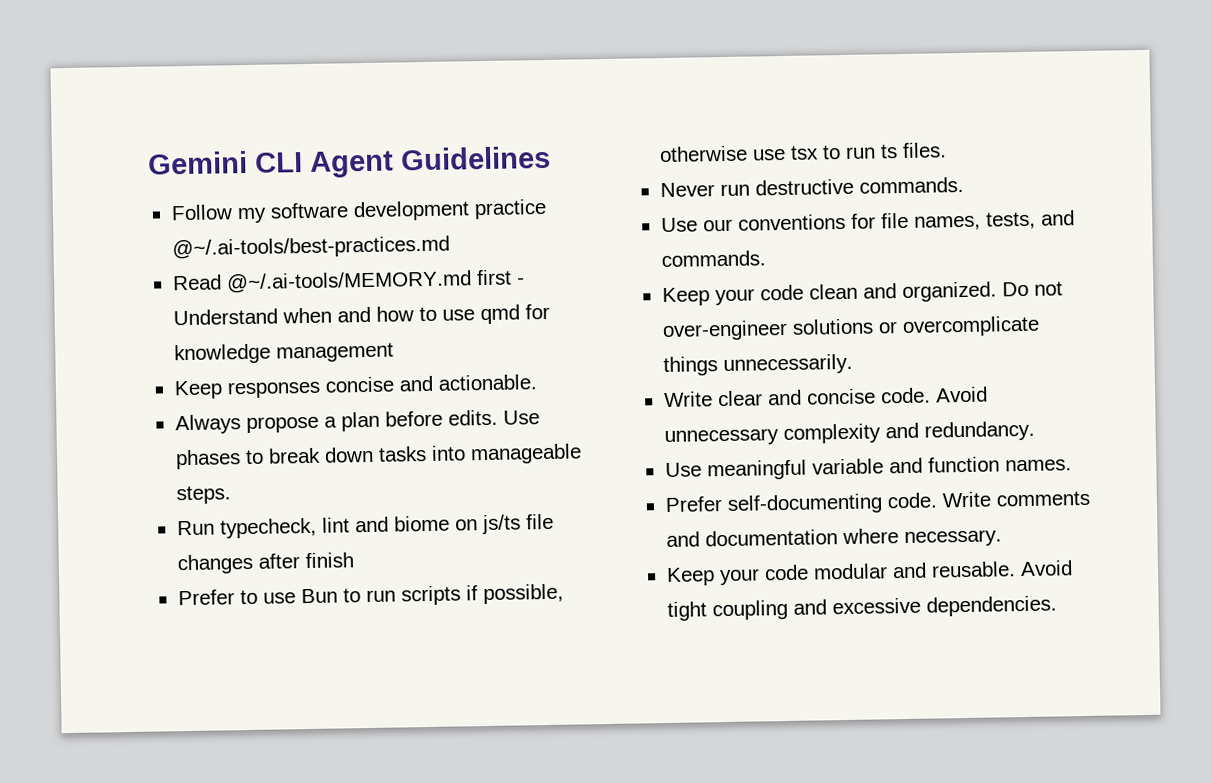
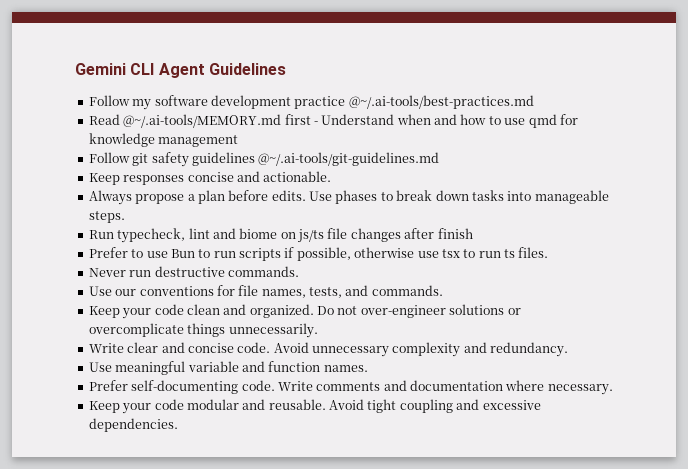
(394, 352) none -> [88,152,440,167] // Follow git safety guidelines @~/.ai-tools/git-guidelines.md

